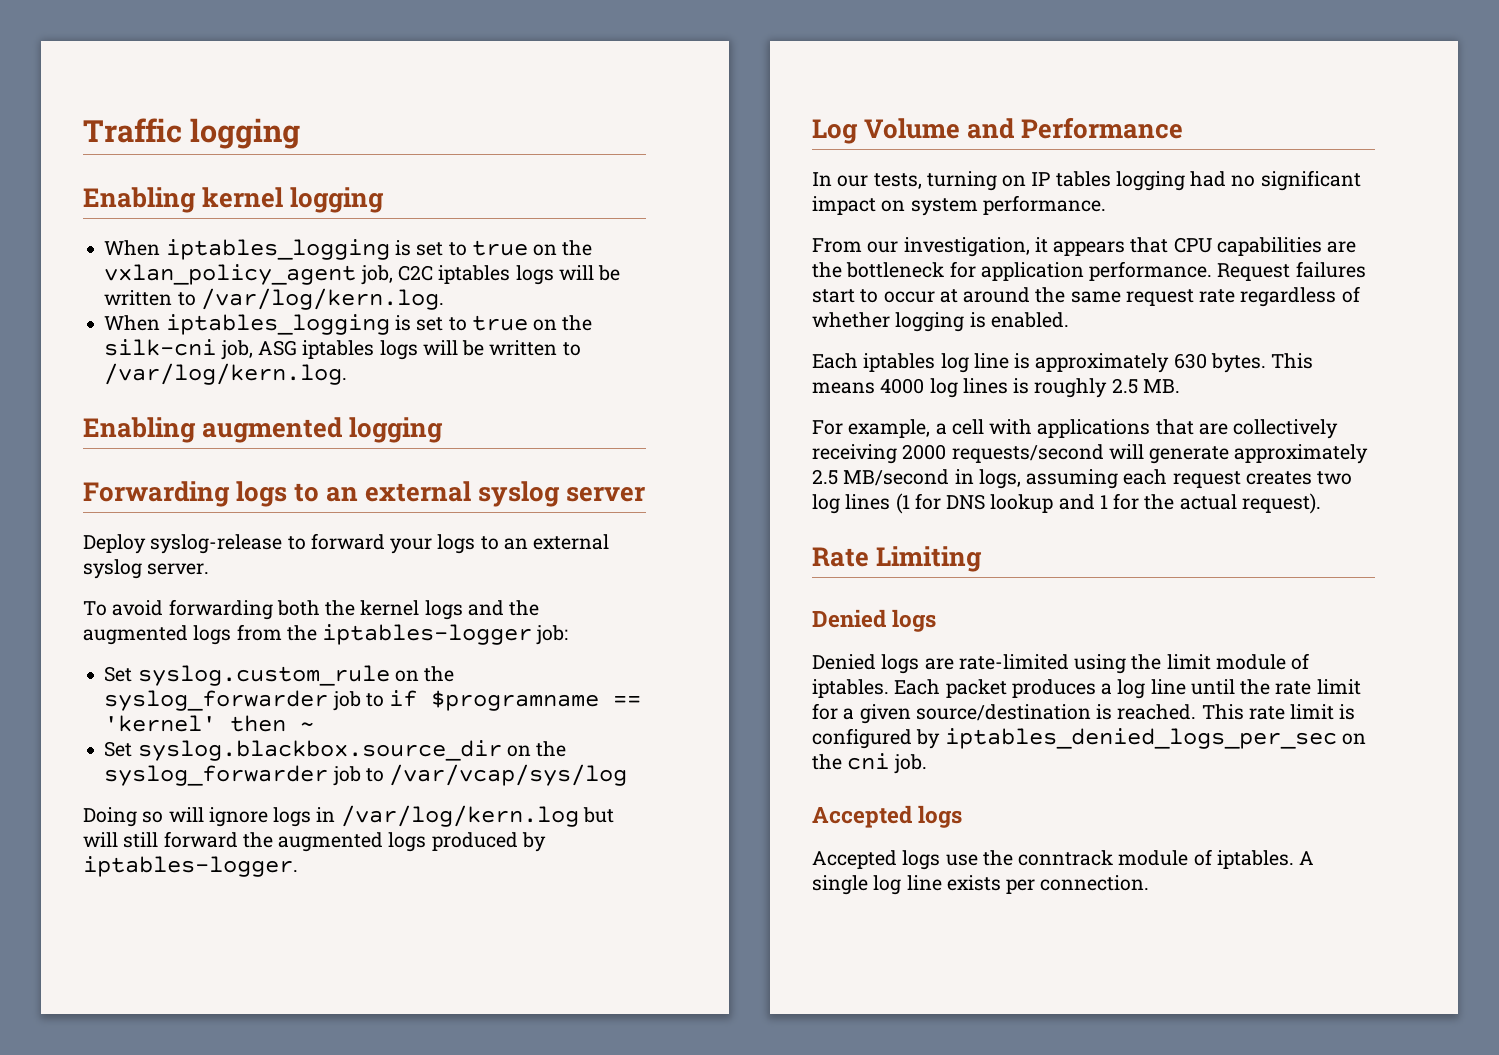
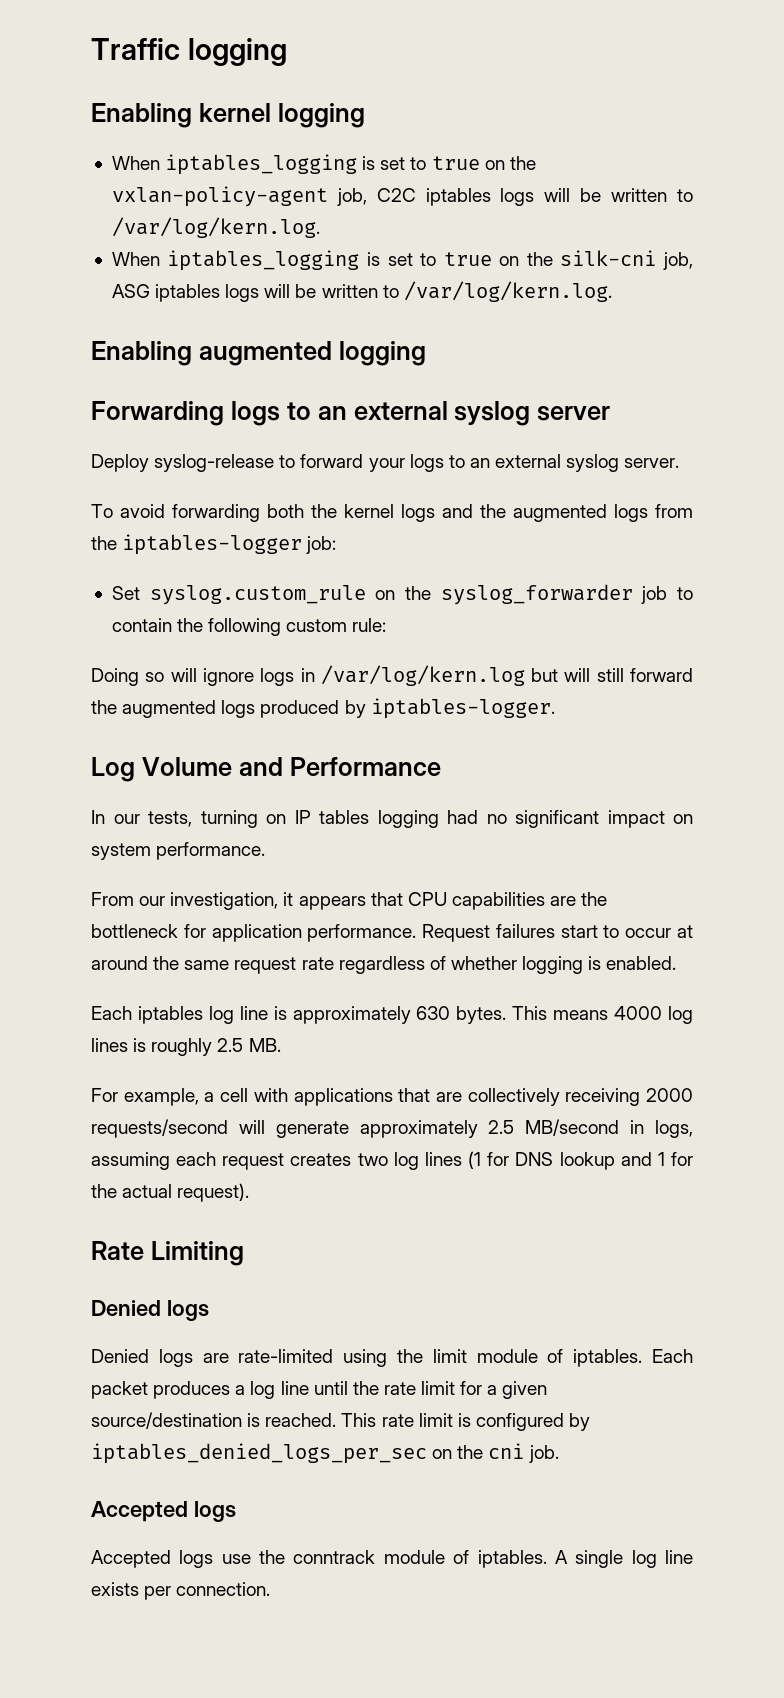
[104,264,357,285] vxlan_policy_agent -> [111,186,328,207] vxlan-policy-agent
[389,690,642,711] [104,715,315,732] [104,740,567,761] [104,764,628,786] if $programname == 'kernel' then ~ // Set syslog.blackbox.source_dir on the syslog_forwarder job to /var/vcap/sys/log -> [111,618,387,636] contain the following custom rule:

